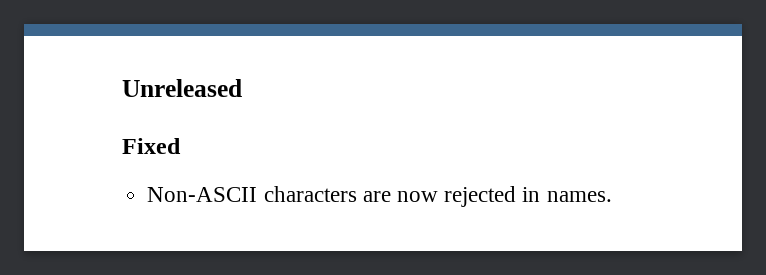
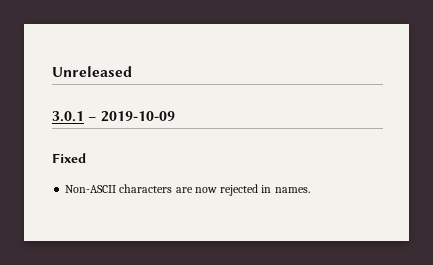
(242, 88) none -> [52,111,176,122] // 3.0.1 – 2019-10-09

